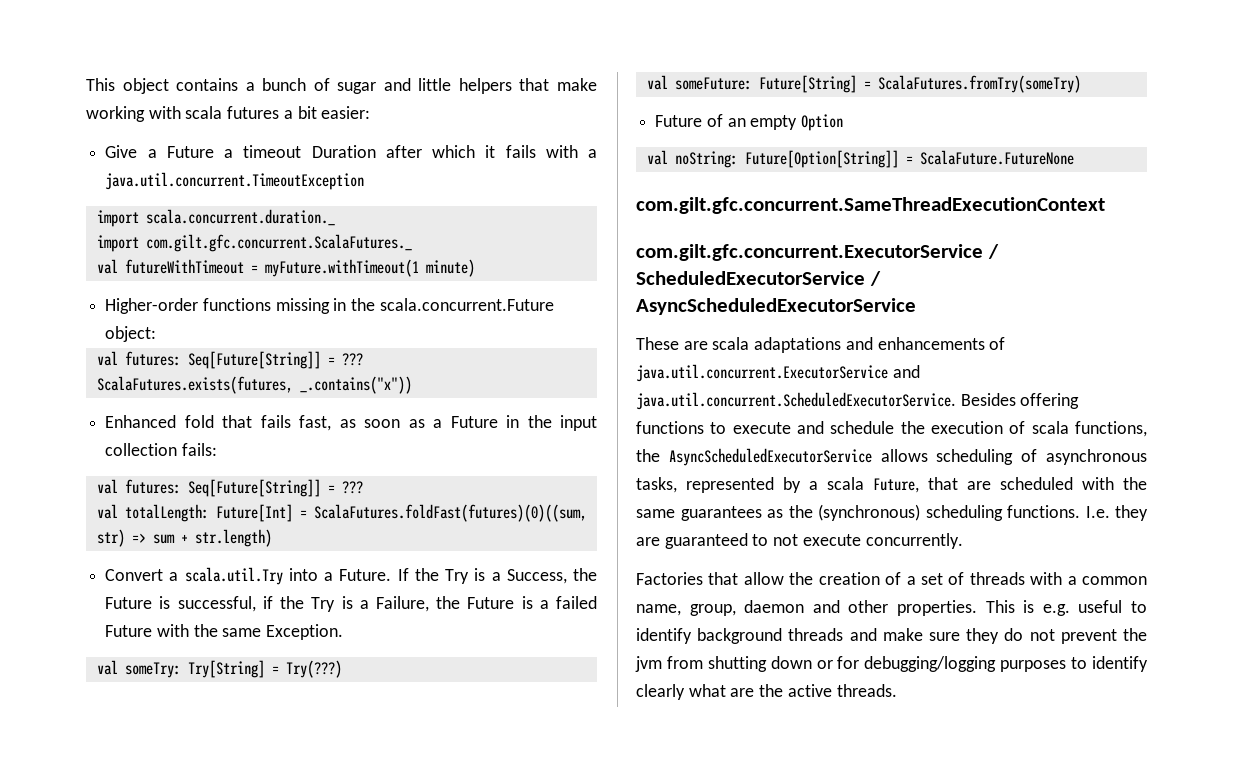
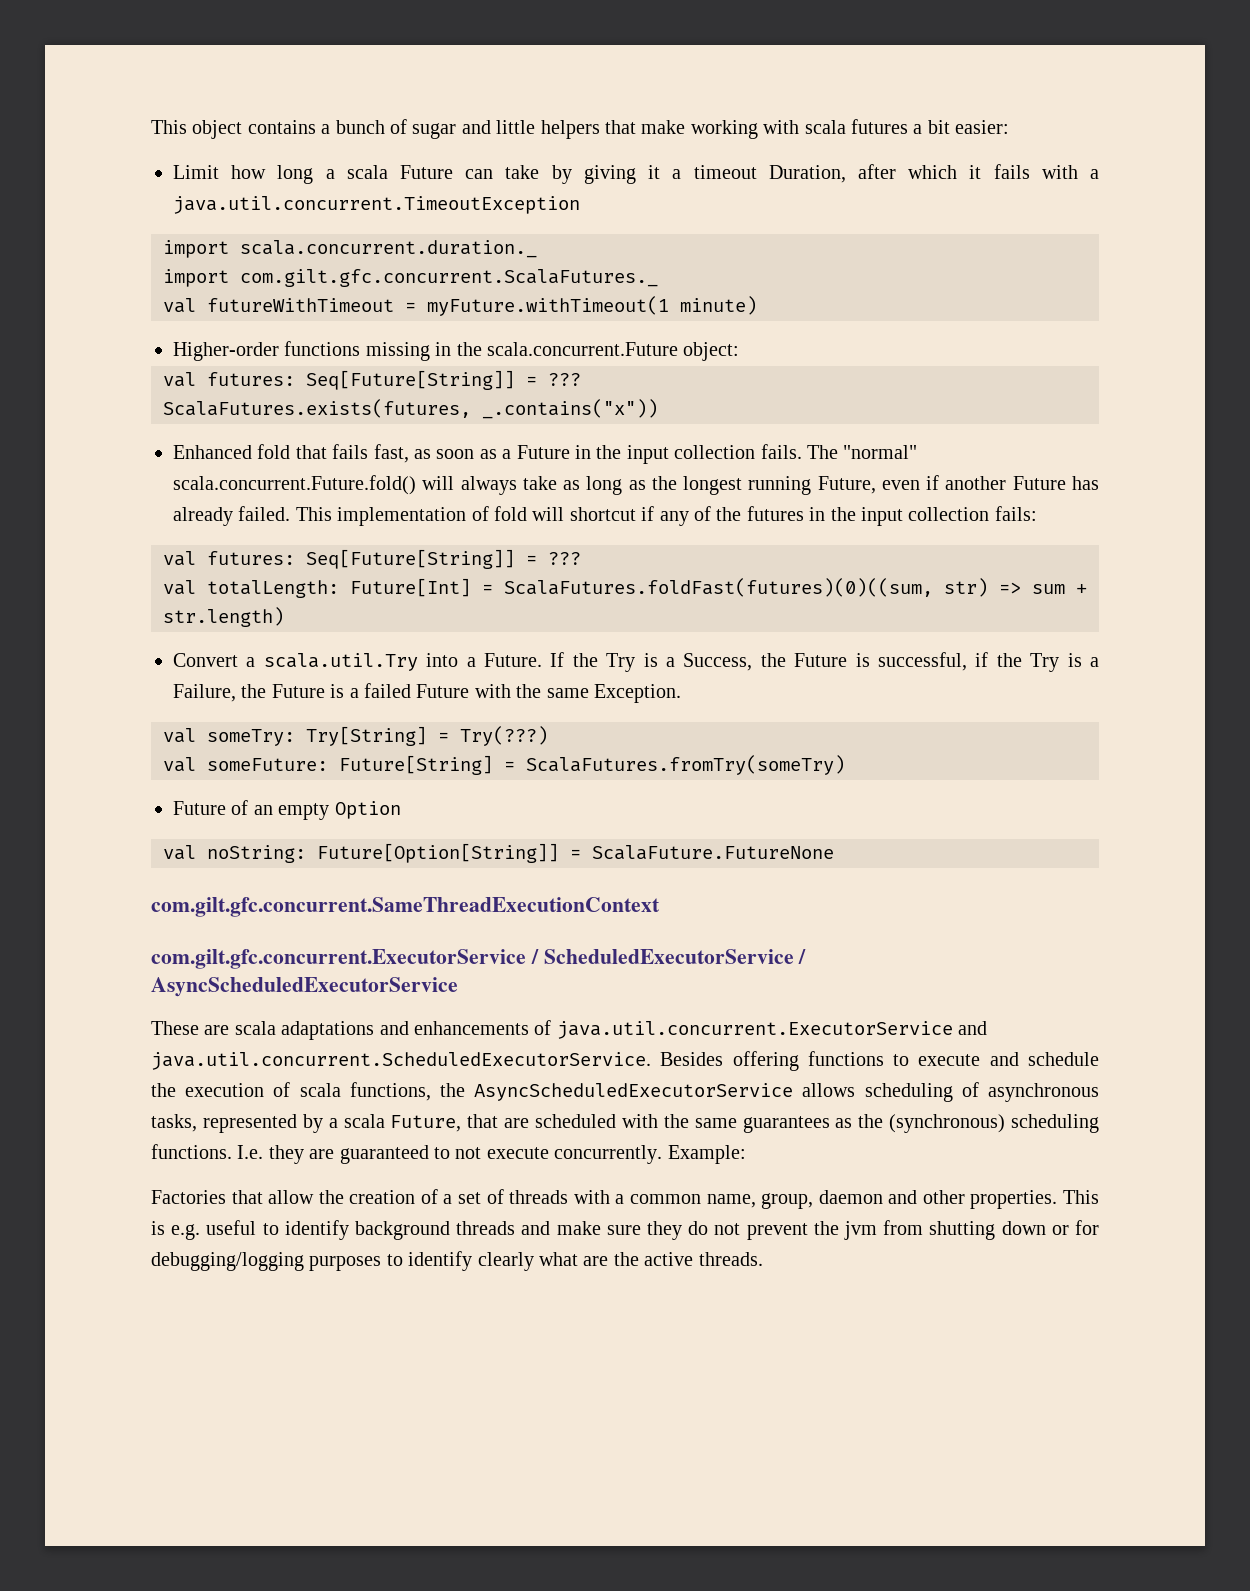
[105,145,214,158] Give a Future -> [173,165,661,184] Limit how long a scala Future can take by giving it
[311,145,376,158] Duration -> [768,165,846,183] Duration,
(178, 449) none -> [760,444,918,459] [173,475,1099,495] [173,506,990,526] fails. The "normal" scala.concurrent.Future.fold() will always take as long as the longest running Future, even if another Future has already failed. This implementation of fold will shortcut if any of the futures in the input collection
(963, 541) none -> [667,1145,746,1164] Example:

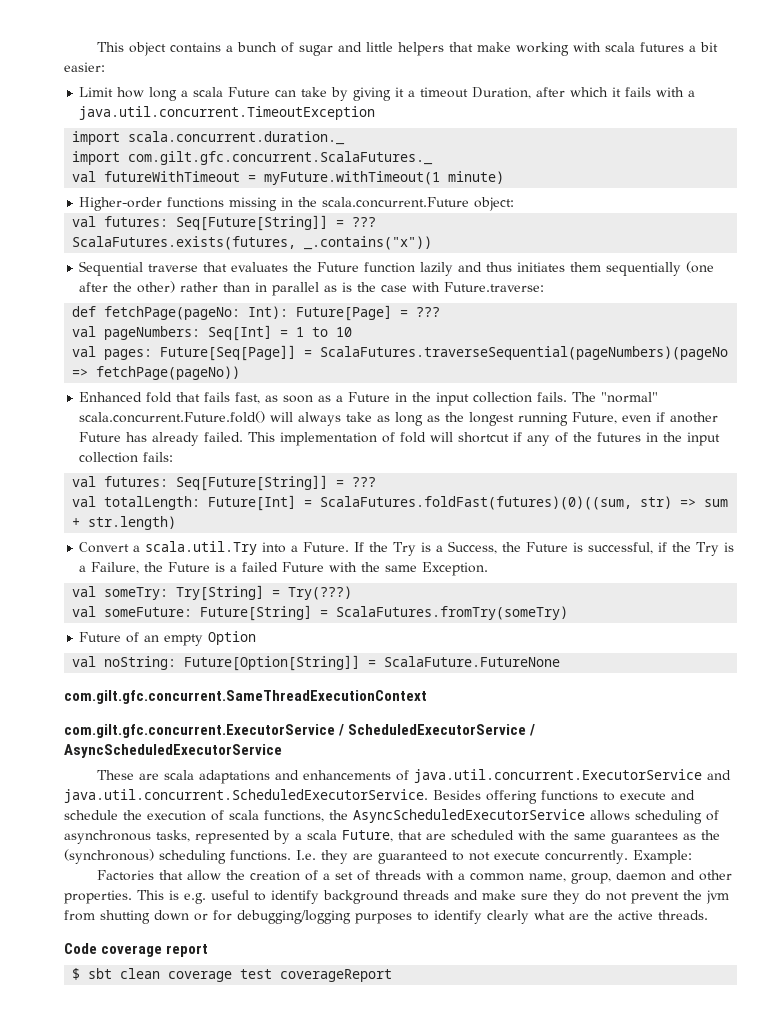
(658, 409) none -> [79,261,715,276] [79,281,545,296] [72,305,441,321] [72,325,353,341] [72,345,729,361] [72,366,241,380] // Sequential traverse that evaluates the Future function lazily and thus initiates them sequentially (one after the other) rather than in parallel as is the case with Future.traverse: // def fetchPage(pageNo: Int): Future[Page] = ??? // val pageNumbers: Seq[Int] = 1 to 10 // val pages: Future[Seq[Page]] = ScalaFutures.traverseSequential(pageNumbers)(pageNo => fetchPage(pageNo))
(763, 1259) none -> [64,943,209,957] [72,968,393,982] // Code coverage report // $ sbt clean coverage test coverageReport

